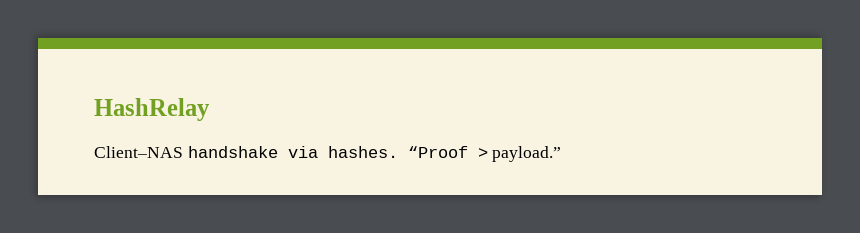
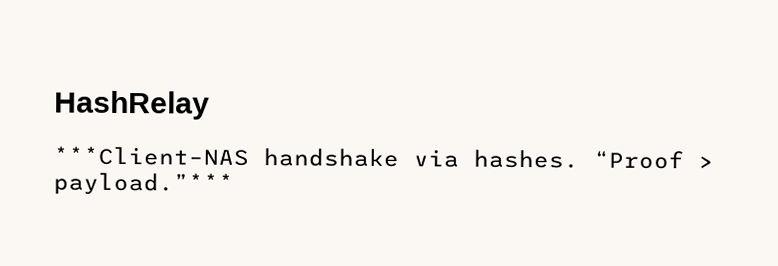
[94,146,183,158] Client–NAS -> [53,146,249,166] ***Client–NAS
[492,146,562,162] payload.” -> [53,172,234,196] payload.”***

